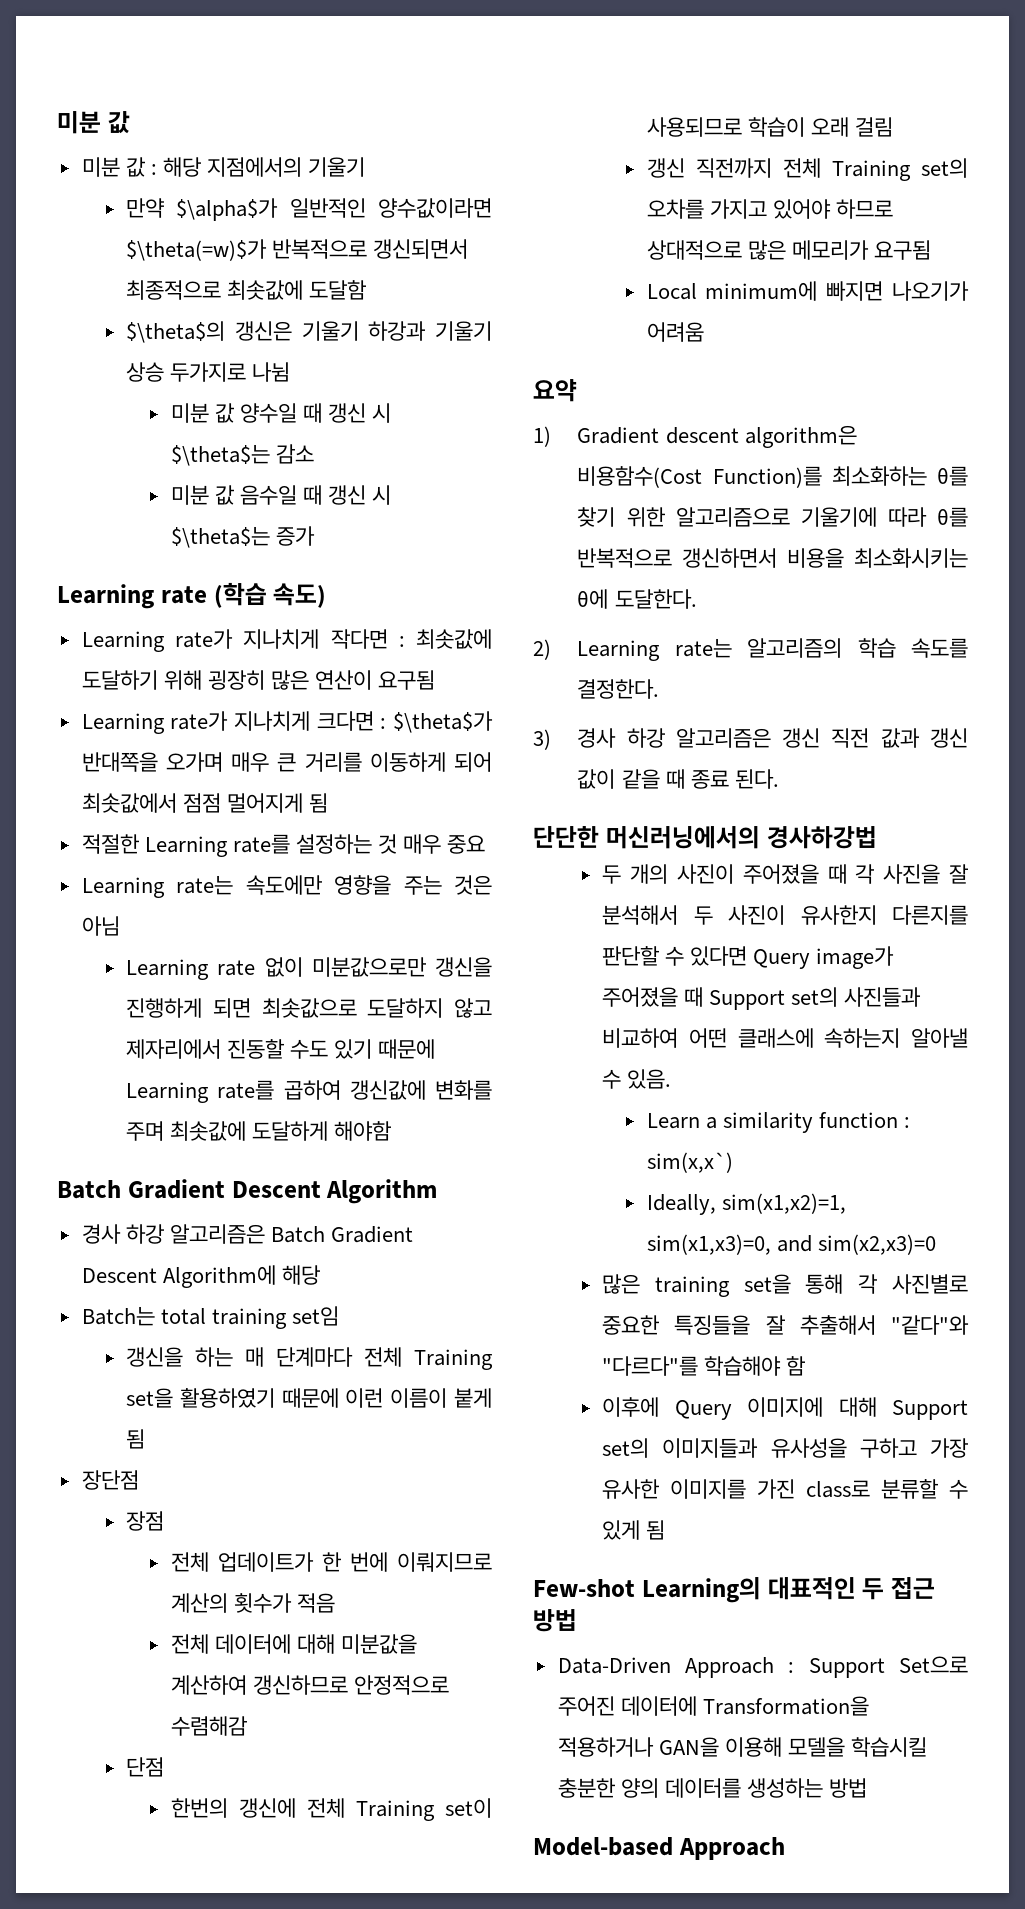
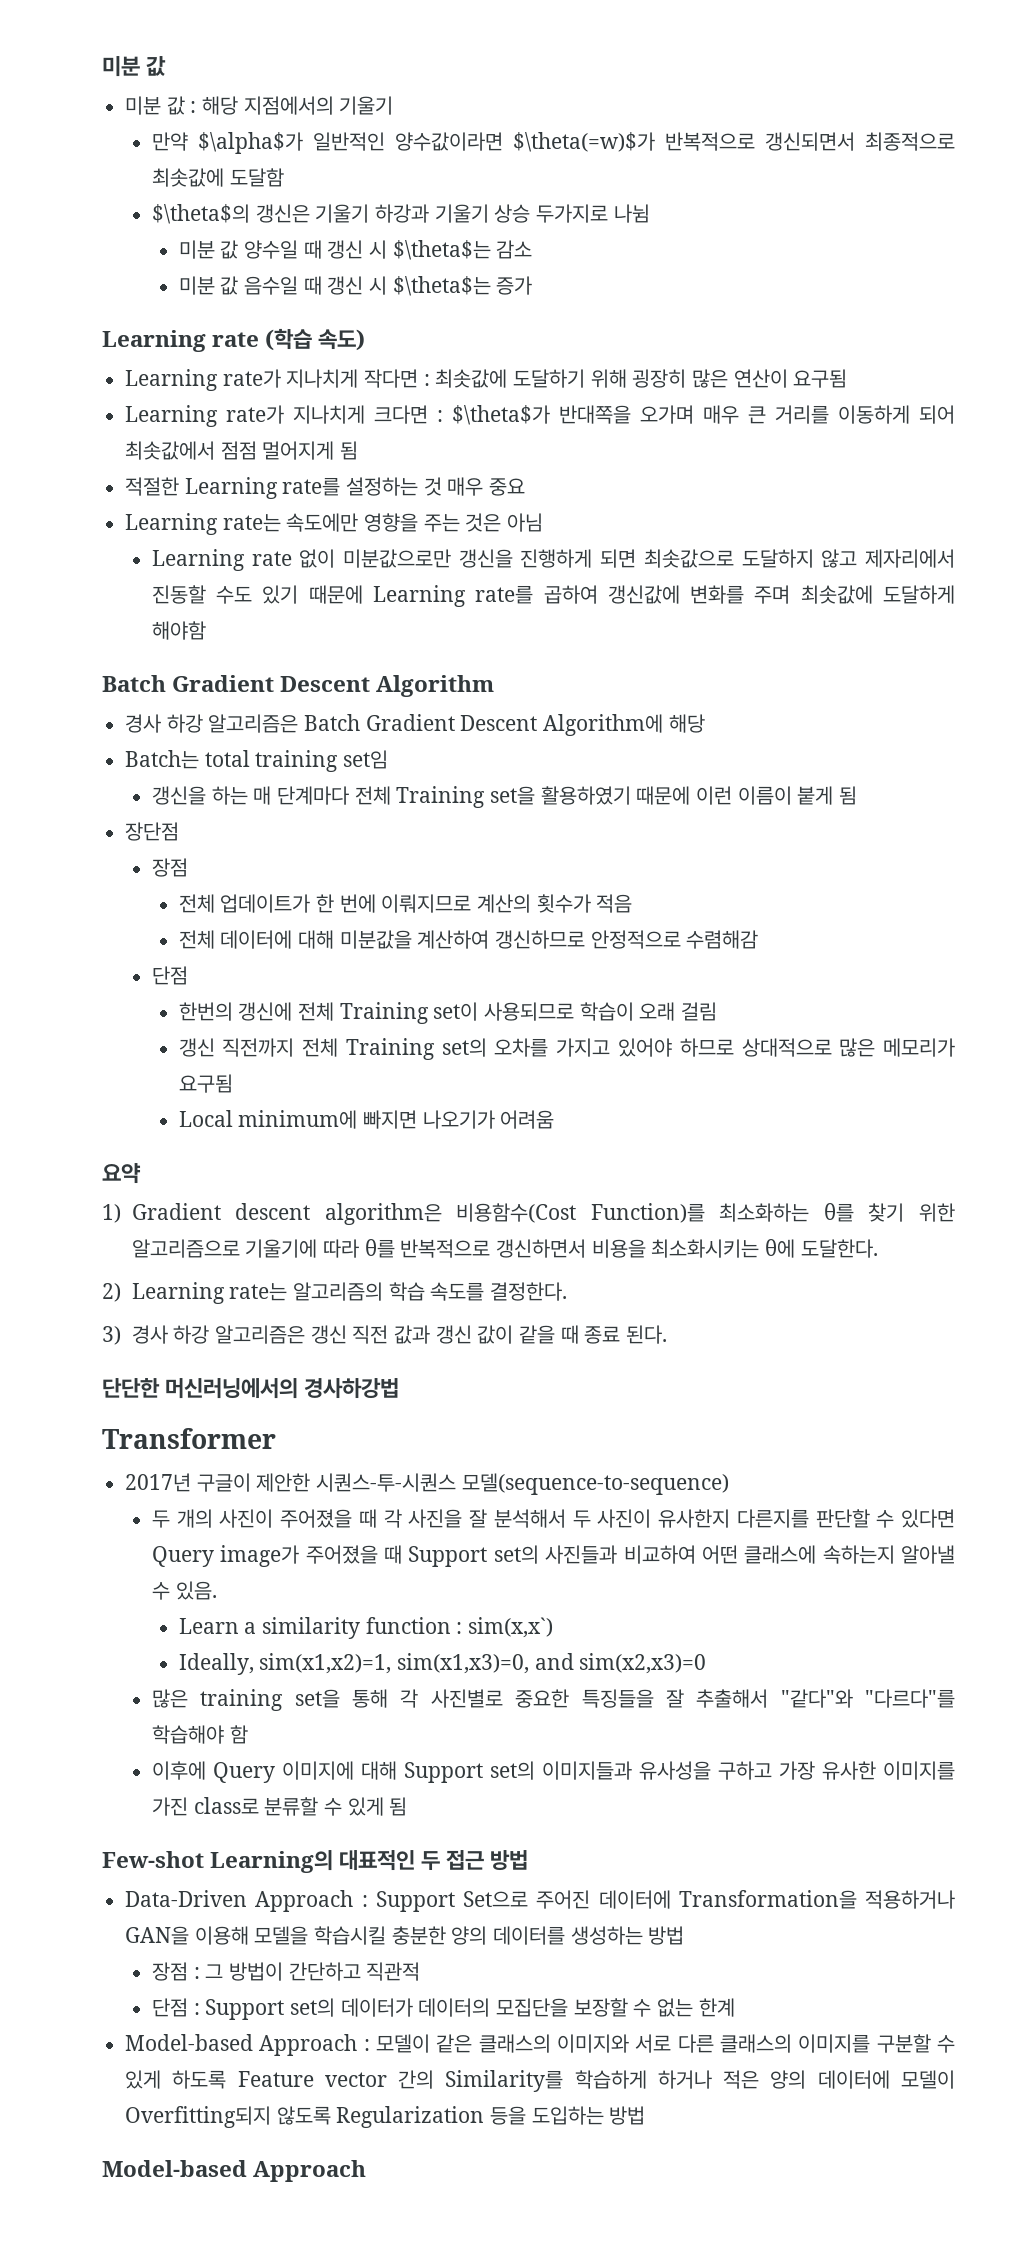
(877, 837) none -> [102,1428,276,1449] [125,1473,729,1495] // Transformer // 2017년 구글이 제안한 시퀀스-투-시퀀스 모델(sequence-to-sequence)
(868, 1788) none -> [151,1962,421,1981] [151,1998,735,2020] [125,2034,956,2056] [125,2070,955,2092] [125,2106,646,2128] // 장점 : 그 방법이 간단하고 직관적 // 단점 : Support set의 데이터가 데이터의 모집단을 보장할 수 없는 한계 // Model-based Approach : 모델이 같은 클래스의 이미지와 서로 다른 클래스의 이미지를 구분할 수 있게 하도록 Feature vector 간의 Similarity를 학습하게 하거나 적은 양의 데이터에 모델이 Overfitting되지 않도록 Regularization 등을 도입하는 방법

